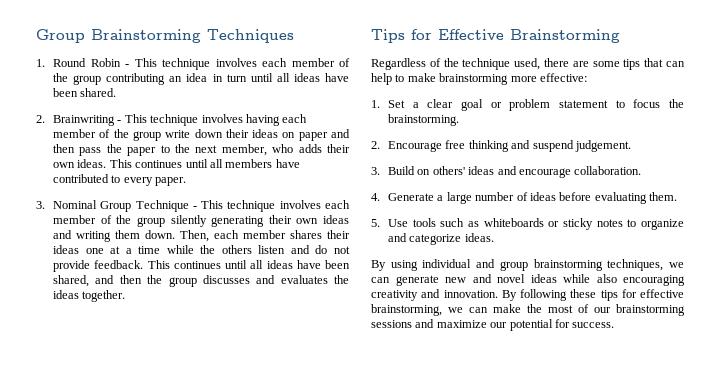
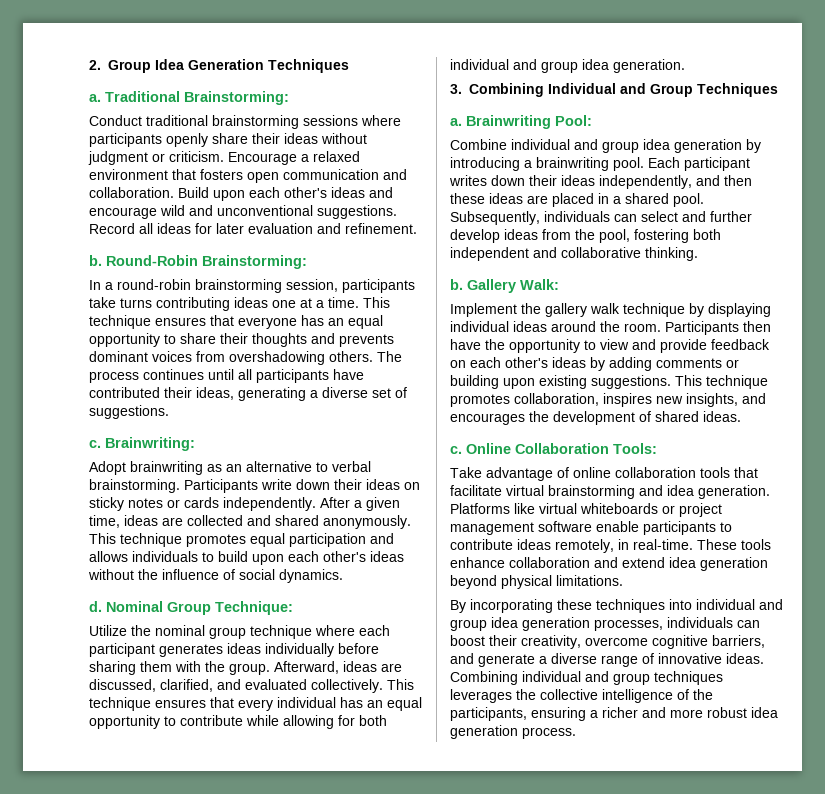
[36,29,294,43] [36,58,350,70] [53,73,349,85] [53,88,117,97] [36,114,308,126] [53,129,161,141] Group Brainstorming Techniques // 1. Round Robin - This technique involves each member of the group contributing an idea in turn until all ideas have been shared. // 2. Brainwriting - This technique involves having each member of the group -> [89,59,349,73] [89,91,289,105] [89,115,401,129] [89,133,367,147] [88,151,360,165] [89,169,407,183] [89,187,393,201] [89,205,397,219] [89,223,417,234] [89,255,307,269] [89,279,415,293] [89,297,390,311] [89,315,383,329] [89,333,394,347] [89,351,402,365] [89,369,364,383] [89,387,407,401] [89,405,169,419] [89,437,195,451] [89,461,371,475] [89,479,258,493] 2. Group Idea Generation Techniques // a. Traditional Brainstorming: // Conduct traditional brainstorming sessions where participants openly share their ideas without judgment or criticism. Encourage a relaxed environment that fosters open communication and collaboration. Build upon each other's ideas and encourage wild and unconventional suggestions. Record all ideas for later evaluation and refinement. // b. Round-Robin Brainstorming: // In a round-robin brainstorming session, participants take turns contributing ideas one at a time. This technique ensures that everyone has an equal opportunity to share their thoughts and prevents dominant voices from overshadowing others. The process continues until all participants have contributed their ideas, generating a diverse set of suggestions. // c. Brainwriting: // Adopt brainwriting as an alternative to verbal brainstorming. Participants
[298,129,351,141] [53,144,350,156] [53,159,300,168] [53,174,187,186] [36,200,350,212] [53,215,349,227] [53,230,350,242] [53,245,350,254] [53,260,350,272] [53,275,349,287] [53,290,126,302] [371,29,620,43] [371,58,685,70] [371,73,587,85] [371,99,684,111] [388,114,460,126] [371,140,631,152] [371,166,642,178] [371,192,678,204] [371,218,684,230] [388,233,494,245] [371,259,684,271] [371,274,685,286] [371,289,684,301] [371,304,685,316] [371,319,615,331] paper and then pass the paper to the next member, who adds their own ideas. This continues until all members have contributed to every paper. // 3. Nominal Group Technique - This technique involves each member of the group silently generating their own ideas and writing them down. Then, each member shares their ideas one at a time while the others listen and do not provide feedback. This continues until all ideas have been shared, and then the group discusses and evaluates the ideas together. // Tips for Effective Brainstorming // Regardless of the technique used, there are some tips that can help to make brainstorming more effective: // 1. Set a clear goal or problem statement to focus the brainstorming. // 2. Encourage free thinking and suspend judgement. // 3. Build on others' ideas and encourage collaboration. // 4. Generate a large number of ideas before evaluating them. // 5. Use tools such as whiteboards or sticky notes to organize and categorize ideas. // By using individual and group brainstorming techniques, we can generate new and novel ideas while also encouraging creativity and innovation. By following these tips for effective brainstorming, we can make the most of our brainstorming sessions and maximize our potential for success. -> [89,497,400,511] [89,515,411,529] [89,533,394,547] [89,551,404,565] [88,569,343,583] [89,601,293,615] [89,625,390,639] [89,643,379,657] [89,661,402,675] [89,679,414,693] [89,697,422,711] [89,715,387,729] [450,59,685,73] [450,83,778,97] [450,115,592,129] [450,139,761,153] [450,157,750,171] [449,175,752,189] [450,193,704,207] [450,211,752,225] [450,229,721,243] [450,247,698,261] [450,279,559,293] [450,303,771,317] [450,321,771,335] [450,339,770,353] [450,357,739,371] [450,375,768,389] [450,393,766,407] [450,411,741,425] [450,443,657,454] [450,467,758,481] [450,485,770,499] [450,503,722,517] [450,521,732,535] [450,539,771,553] [450,557,768,571] [450,575,623,589] [450,599,783,613] [450,617,760,631] [450,635,765,649] [450,653,764,667] [450,671,723,685] [450,689,713,703] [450,707,778,721] [450,725,576,739] sticky notes or cards independently. After a given time, ideas are collected and shared anonymously. This technique promotes equal participation and allows individuals to build upon each other's ideas without the influence of social dynamics. // d. Nominal Group Technique: // Utilize the nominal group technique where each participant generates ideas individually before sharing them with the group. Afterward, ideas are discussed, clarified, and evaluated collectively. This technique ensures that every individual has an equal opportunity to contribute while allowing for both individual and group idea generation. // 3. Combining Individual and Group Techniques // a. Brainwriting Pool: // Combine individual and group idea generation by introducing a brainwriting pool. Each participant writes down their ideas independently, and then these ideas are placed in a shared pool. Subsequently, individuals can select and further develop ideas from the pool, fostering both independent and collaborative thinking. // b. Gallery Walk: // Implement the gallery walk technique by displaying individual ideas around the room. Participants then have the opportunity to view and provide feedback on each other's ideas by adding comments or building upon existing suggestions. This technique promotes collaboration, inspires new insights, and encourages the development of shared ideas. // c. Online Collaboration Tools: // Take advantage of online collaboration tools that facilitate virtual brainstorming and idea generation. Platforms like virtual whiteboards or project management software enable participants to contribute ideas remotely, in real-time. These tools enhance collaboration and extend idea generation beyond physical limitations. // By incorporating these techniques into individual and group idea generation processes, individuals can boost their creativity, overcome cognitive barriers, and generate a diverse range of innovative ideas. Combining individual and group techniques leverages the collective intelligence of the participants, ensuring a richer and more robust idea generation process.

